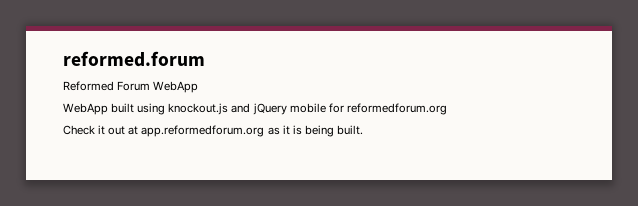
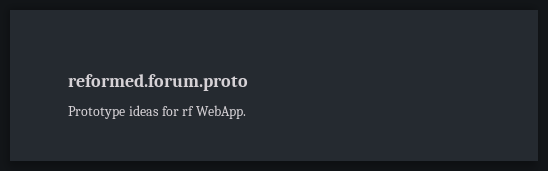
[63,51,205,67] [63,81,199,93] [63,103,447,115] [63,125,363,137] reformed.forum // Reformed Forum WebApp // WebApp built using knockout.js and jQuery mobile for reformedforum.org // Check it out at app.reformedforum.org as it is being built. -> [68,74,248,91] [68,105,247,119] reformed.forum.proto // Prototype ideas for rf WebApp.

